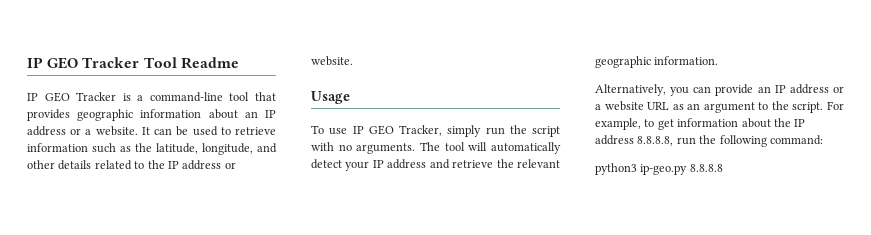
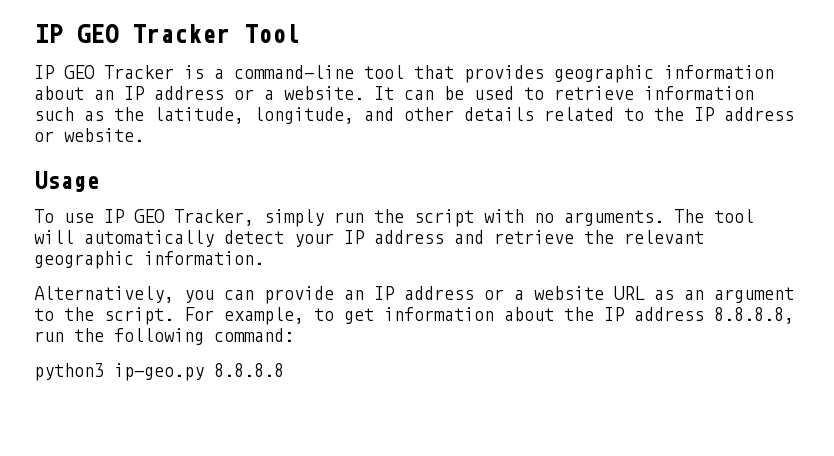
[180,57,239,69] Readme -> (300, 33) none

